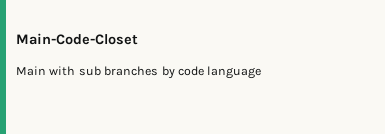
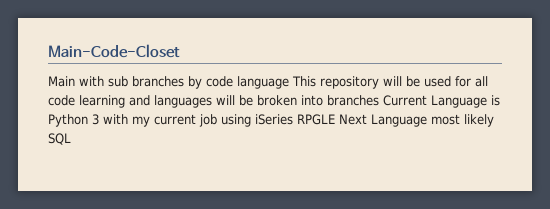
(262, 72) none -> [292,76,488,89] [48,95,500,108] [48,114,494,127] [48,133,71,145] This repository will be used for all code learning and languages will be broken into branches Current Language is Python 3 with my current job using iSeries RPGLE Next Language most likely SQL

